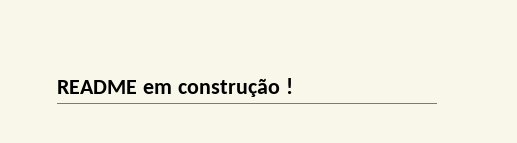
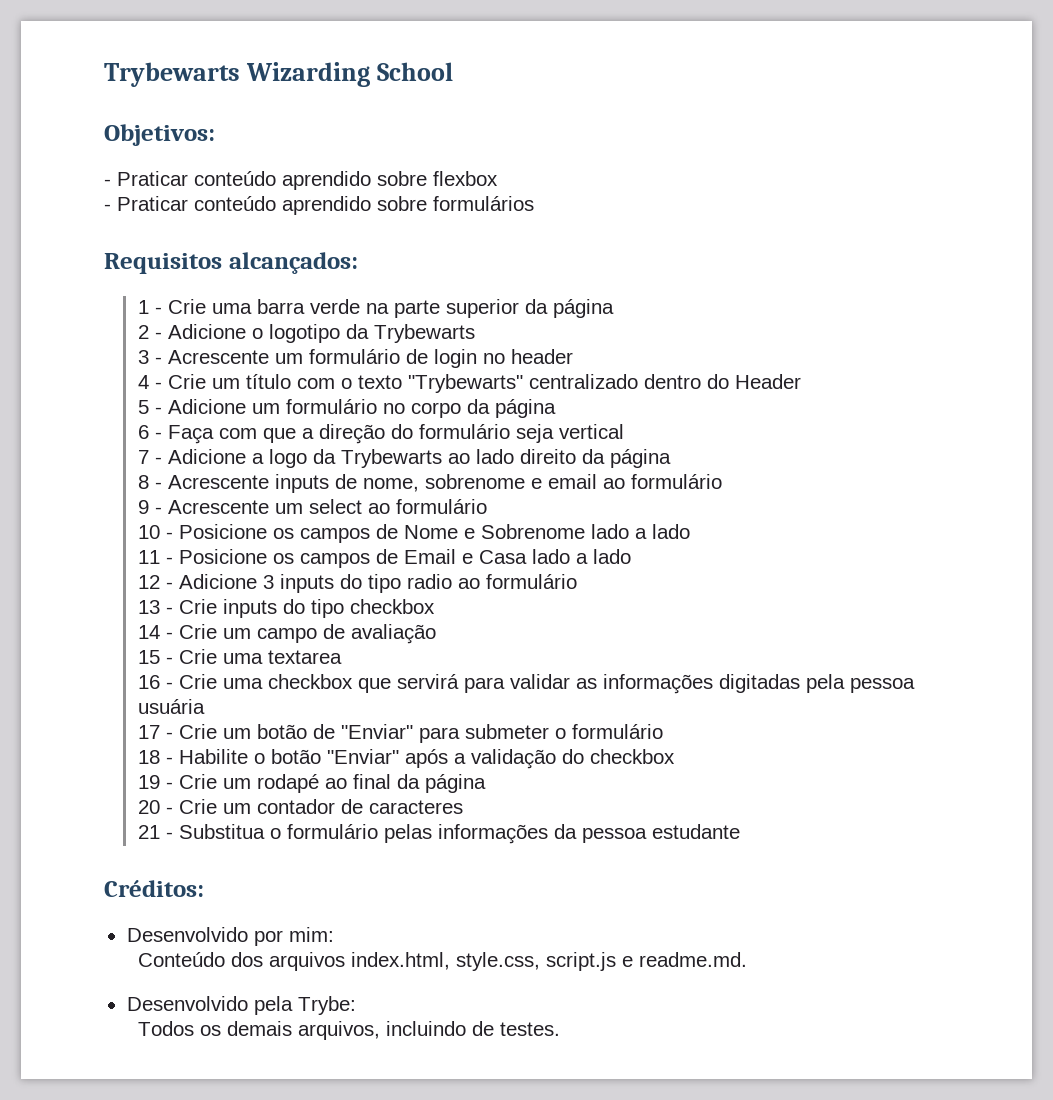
[57,78,293,97] README em construção ! -> [104,62,454,87] [104,124,215,146] [104,171,498,190] [104,196,534,215] [104,252,358,274] [137,299,614,318] [137,324,475,343] [137,349,573,368] [137,374,801,393] [137,399,556,418] [137,424,624,444] [137,449,671,468] [137,474,722,493] [137,499,487,514] [137,524,690,543] [137,549,631,568] [137,574,577,593] [137,599,435,618] [137,624,436,644] [137,649,342,664] [137,674,915,694] [137,699,205,714] [137,724,663,743] [137,749,675,769] [137,774,486,793] [137,799,463,814] [137,824,740,844] [104,880,204,897] [126,927,334,946] [137,952,747,971] [126,996,356,1015] [137,1021,560,1040] Trybewarts Wizarding School // Objetivos: // - Praticar conteúdo aprendido sobre flexbox // - Praticar conteúdo aprendido sobre formulários // Requisitos alcançados: // 1 - Crie uma barra verde na parte superior da página // 2 - Adicione o logotipo da Trybewarts // 3 - Acrescente um formulário de login no header // 4 - Crie um título com o texto "Trybewarts" centralizado dentro do Header // 5 - Adicione um formulário no corpo da página // 6 - Faça com que a direção do formulário seja vertical // 7 - Adicione a logo da Trybewarts ao lado direito da página // 8 - Acrescente inputs de nome, sobrenome e email ao formulário // 9 - Acrescente um select ao formulário // 10 - Posicione os campos de Nome e Sobrenome lado a lado // 11 - Posicione os campos de Email e Casa lado a lado // 12 - Adicione 3 inputs do tipo radio ao formulário // 13 - Crie inputs do tipo checkbox // 14 - Crie um campo de avaliação // 15 - Crie uma textarea // 16 - Crie uma checkbox que servirá para validar as informações digitadas pela pessoa usuária // 17 - Crie um botão de "Enviar" para submeter o formulário // 18 - Habilite o botão "Enviar" após a validação do checkbox // 19 - Crie um rodapé ao final da página // 20 - Crie um contador de caracteres // 21 - Substitua o formulário pelas informações da pessoa estudante // Créditos: // Desenvolvido por mim: // Conteúdo dos arquivos index.html, style.css, script.js e readme.md. // Desenvolvido pela Trybe: // Todos os demais arquivos, incluindo de testes.

